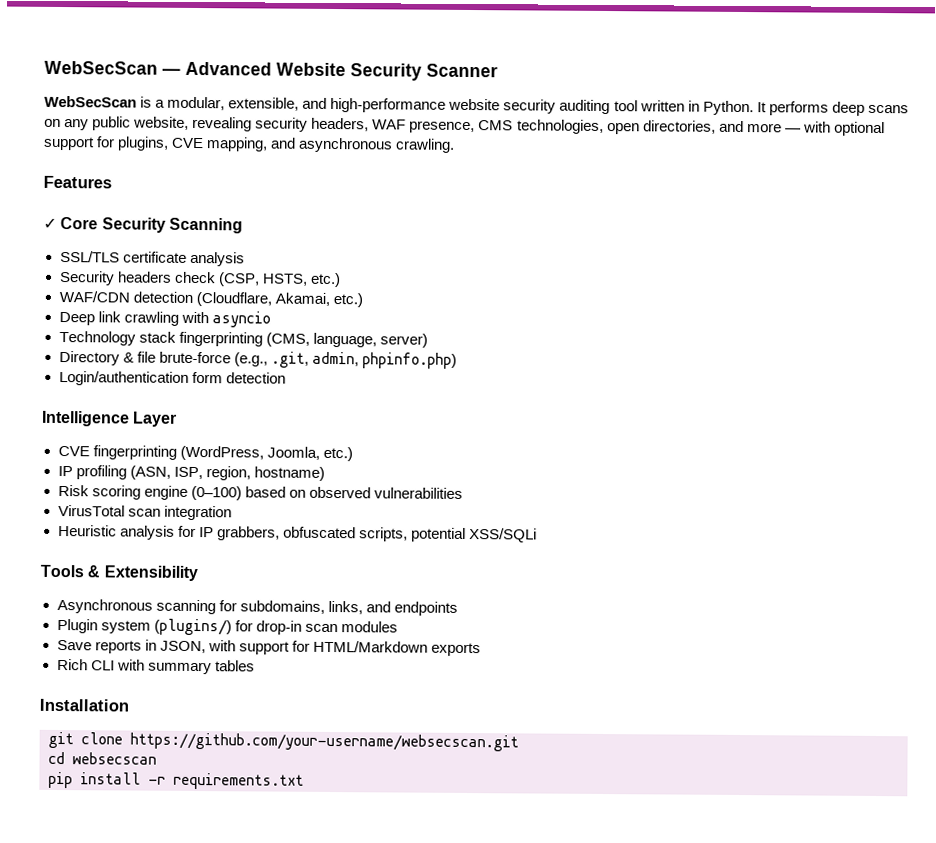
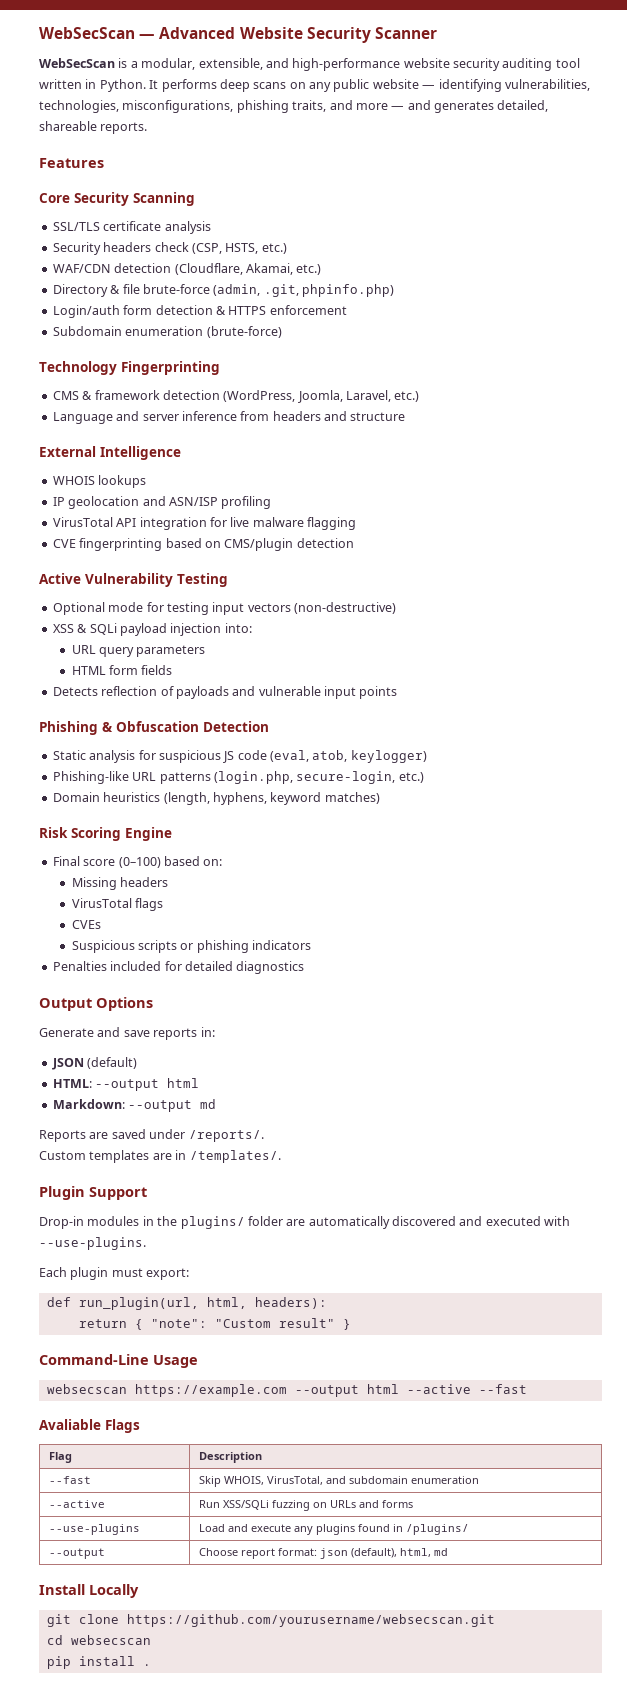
[133,116,885,137] [43,136,456,153] website, revealing security headers, WAF presence, CMS technologies, open directories, and more — with optional support for plugins, CVE mapping, and asynchronous crawling. -> [372,79,590,92] [39,100,549,113] [39,121,148,134] website — identifying vulnerabilities, technologies, misconfigurations, phishing traits, and more — and generates detailed, shareable reports.
[43,217,57,229] ✓ -> (104, 163) none
[58,311,271,328] [58,330,428,348] // Deep link crawling with asyncio // Technology stack fingerprinting (CMS, language, server) -> (322, 269) none
[233,351,359,368] (e.g., .git, admin, -> [213,284,299,297] (admin, .git,
[58,370,189,386] Login/authentication -> [52,305,120,318] Login/auth
[41,410,178,427] [57,445,353,462] [57,465,325,481] [57,484,463,501] [57,504,232,521] [57,524,537,543] [40,564,198,582] [56,598,458,616] [56,618,398,636] [56,639,481,657] [56,658,255,675] [39,698,129,712] // Intelligence Layer // CVE fingerprinting (WordPress, Joomla, etc.) // IP profiling (ASN, ISP, region, hostname) // Risk scoring engine (0–100) based on observed vulnerabilities // VirusTotal scan integration // Heuristic analysis for IP grabbers, obfuscated scripts, potential XSS/SQLi // Tools & Extensibility // Asynchronous scanning for subdomains, links, and endpoints // Plugin system (plugins/) for drop-in scan modules // Save reports in JSON, with support for HTML/Markdown exports // Rich CLI with summary tables // Installation -> [215,305,347,315] [52,326,282,338] [39,361,220,375] [52,390,420,403] [52,411,406,424] [39,446,181,460] [52,475,147,488] [52,496,272,509] [52,517,356,530] [52,538,354,551] [39,573,228,587] [52,602,396,615] [52,623,252,636] [71,645,206,657] [71,665,173,675] [52,686,398,699] [39,721,269,735] [52,750,427,763] [52,771,424,784] [52,792,380,805] [39,827,172,841] [52,856,223,868] [71,877,169,890] [71,898,164,911] [71,920,101,929] [71,940,312,953] [52,961,305,974] [39,997,153,1011] [39,1027,215,1040] [51,1057,138,1070] [52,1078,200,1091] [52,1099,217,1112] [39,1129,264,1142] [39,1150,281,1163] [39,1186,147,1200] [39,1216,571,1229] [39,1237,146,1250] [39,1267,190,1280] [46,1297,327,1310] [78,1318,351,1330] [39,1354,198,1368] [46,1384,527,1397] [39,1419,140,1433] [48,1452,72,1463] [198,1452,262,1463] [48,1476,91,1484] [198,1476,479,1487] [48,1500,105,1508] [198,1500,413,1511] [48,1524,140,1535] [198,1524,469,1535] [48,1548,105,1559] [198,1548,448,1559] [39,1584,139,1598] & HTTPS enforcement // Subdomain enumeration (brute-force) // Technology Fingerprinting // CMS & framework detection (WordPress, Joomla, Laravel, etc.) // Language and server inference from headers and structure // External Intelligence // WHOIS lookups // IP geolocation and ASN/ISP profiling // VirusTotal API integration for live malware flagging // CVE fingerprinting based on CMS/plugin detection // Active Vulnerability Testing // Optional mode for testing input vectors (non-destructive) // XSS & SQLi payload injection into: // URL query parameters // HTML form fields // Detects reflection of payloads and vulnerable input points // Phishing & Obfuscation Detection // Static analysis for suspicious JS code (eval, atob, keylogger) // Phishing-like URL patterns (login.php, secure-login, etc.) // Domain heuristics (length, hyphens, keyword matches) // Risk Scoring Engine // Final score (0–100) based on: // Missing headers // VirusTotal flags // CVEs // Suspicious scripts or phishing indicators // Penalties included for detailed diagnostics // Output Options // Generate and save reports in: // JSON (default) // HTML: --output html // Markdown: --output md // Reports are saved under /reports/. // Custom templates are in /templates/. // Plugin Support // Drop-in modules in the plugins/ folder are automatically discovered and executed with --use-plugins. // Each plugin must export: // def run_plugin(url, html, headers): // return { "note": "Custom result" } // Command-Line Usage // websecscan https://example.com --output html --active --fast // Avaliable Flags // Flag | Description // --fast | Skip WHOIS, VirusTotal, and subdomain enumeration // --active | Run XSS/SQLi fuzzing on URLs and forms // --use-plugins | Load and execute any plugins found in /plugins/ // --output | Choose report format: json (default), html, md // Install Locally
[130,732,519,752] https://github.com/your-username/websecscan.git -> [126,1614,495,1627] https://github.com/yourusername/websecscan.git
[148,772,304,790] -r requirements.txt -> [142,1664,151,1666] .

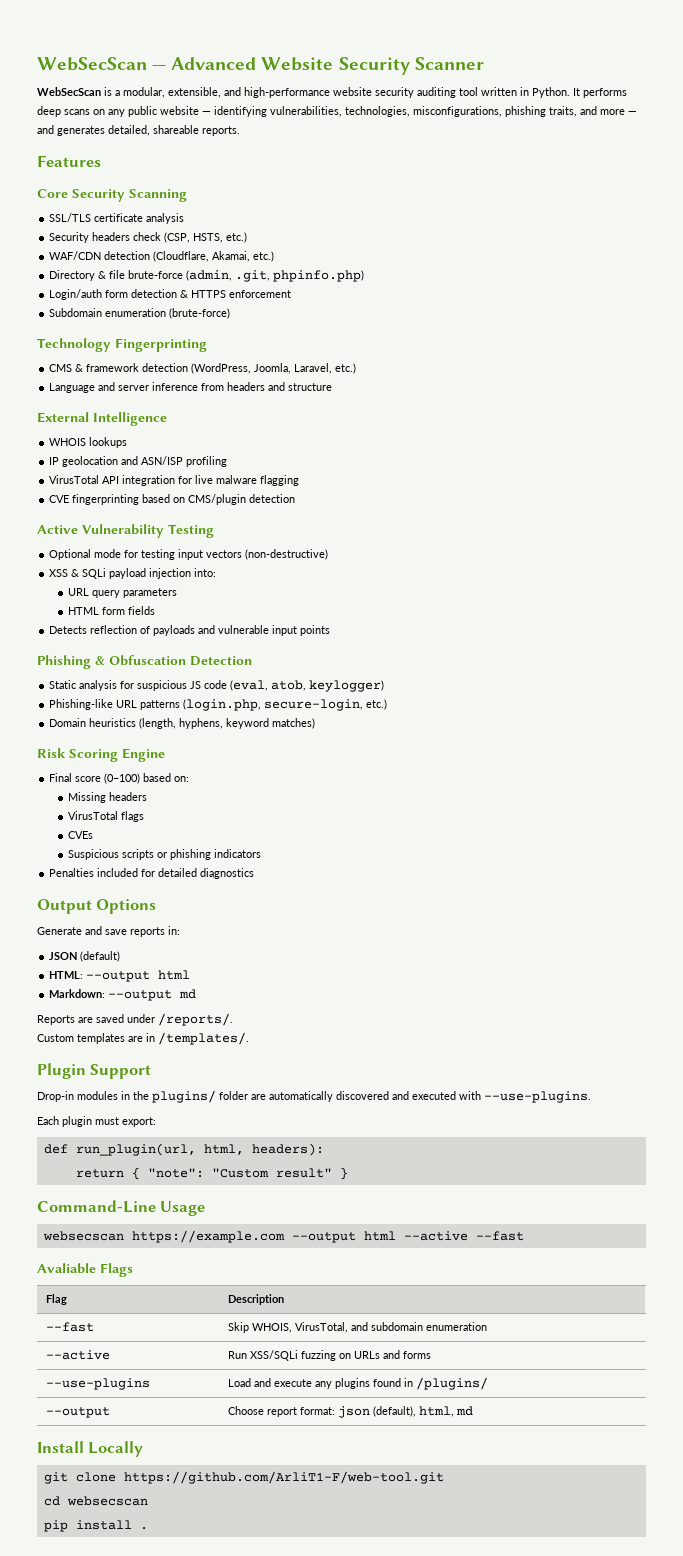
[126,1614,495,1627] https://github.com/yourusername/websecscan.git -> [123,1471,444,1484] https://github.com/ArliT1-F/web-tool.git

